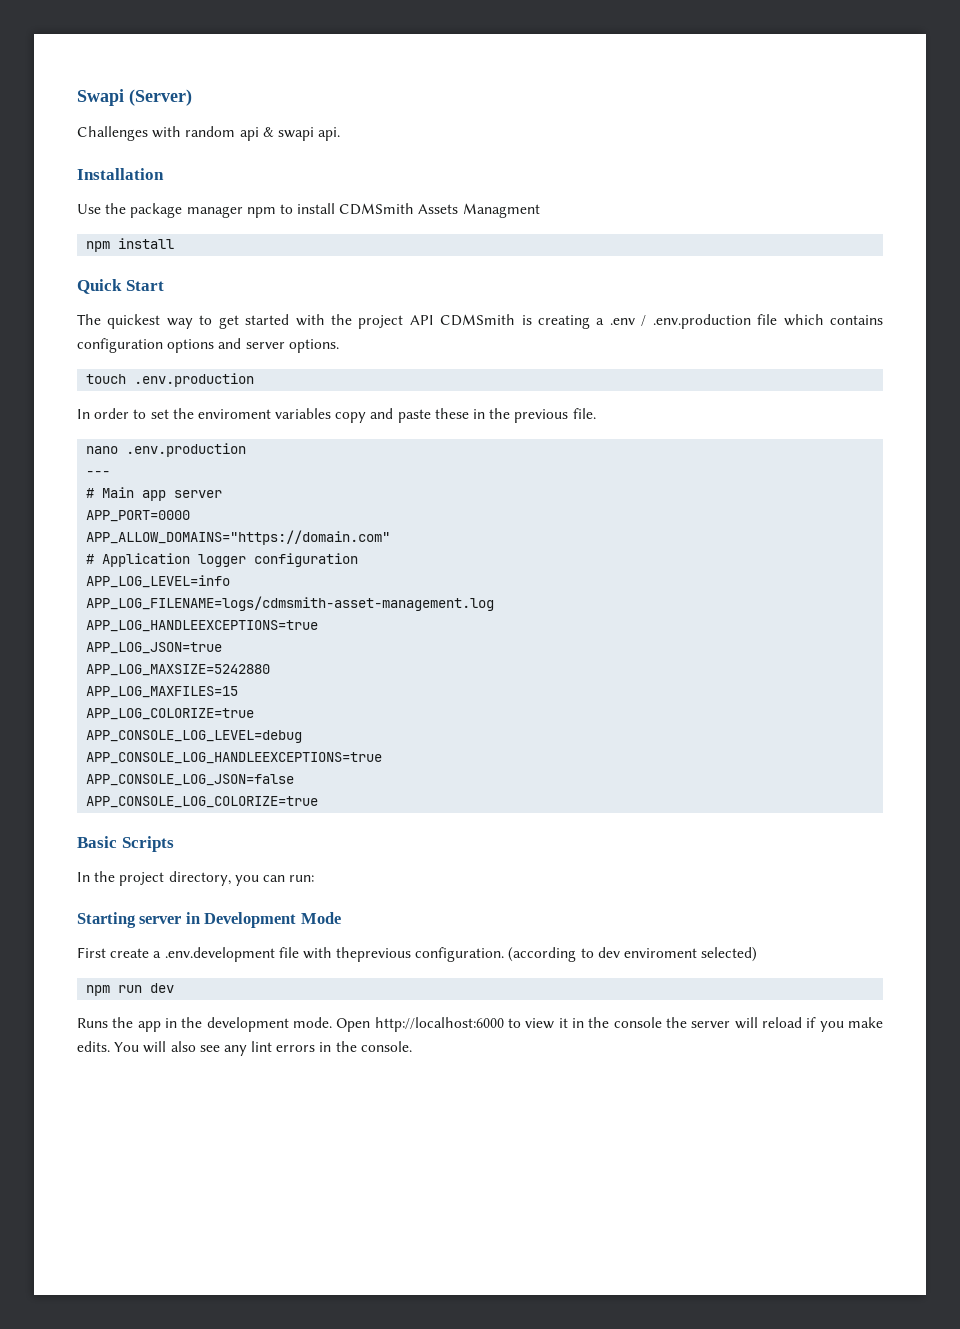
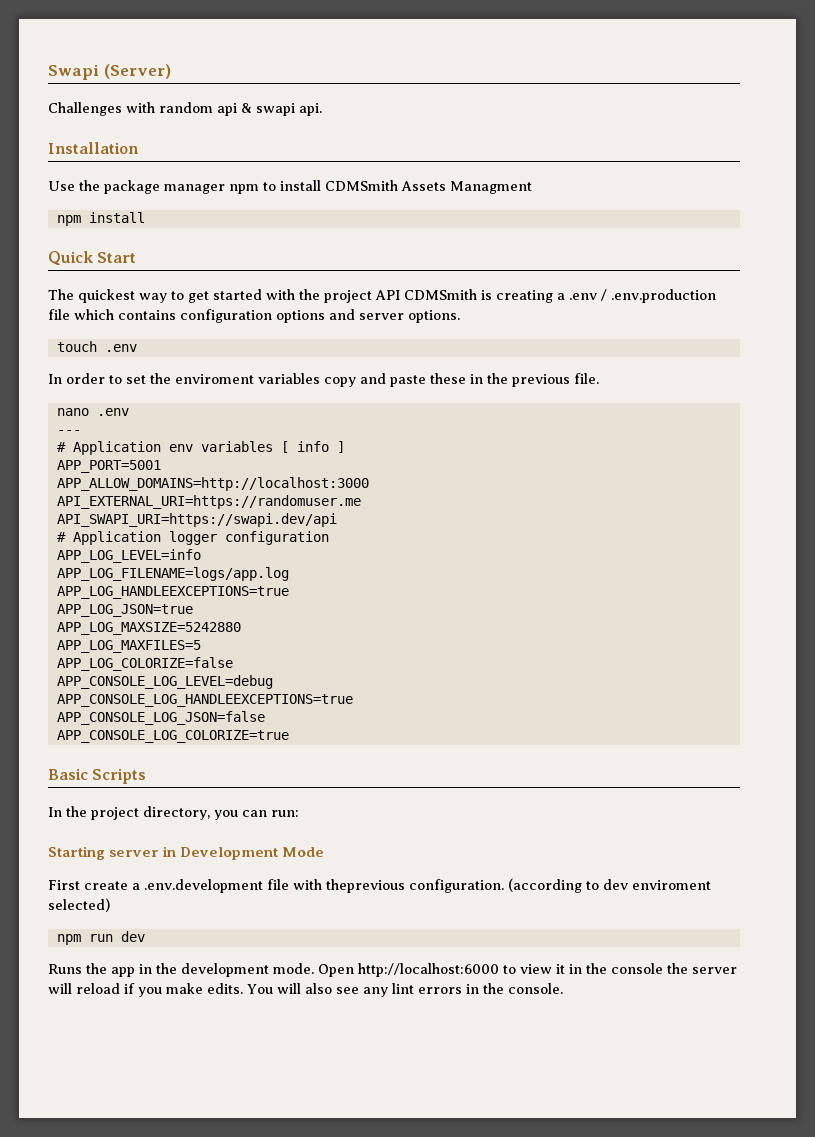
[134,373,255,387] .env.production -> [104,344,137,352] .env
[126,443,247,457] .env.production -> [96,408,129,416] .env
[102,487,223,501] [86,510,191,522] [86,530,391,545] Main app server // APP_PORT=0000 // APP_ALLOW_DOMAINS="https://domain.com" -> [72,441,345,455] [56,460,161,473] [56,477,369,491] [56,495,361,509] [56,513,337,527] Application env variables [ info ] // APP_PORT=5001 // APP_ALLOW_DOMAINS=http://localhost:3000 // API_EXTERNAL_URI=https://randomuser.me // API_SWAPI_URI=https://swapi.dev/api
[86,596,495,611] APP_LOG_FILENAME=logs/cdmsmith-asset-management.log -> [56,567,289,581] APP_LOG_FILENAME=logs/app.log
[86,686,239,698] [86,708,255,720] APP_LOG_MAXFILES=15 // APP_LOG_COLORIZE=true -> [56,640,201,653] [56,657,233,671] APP_LOG_MAXFILES=5 // APP_LOG_COLORIZE=false

